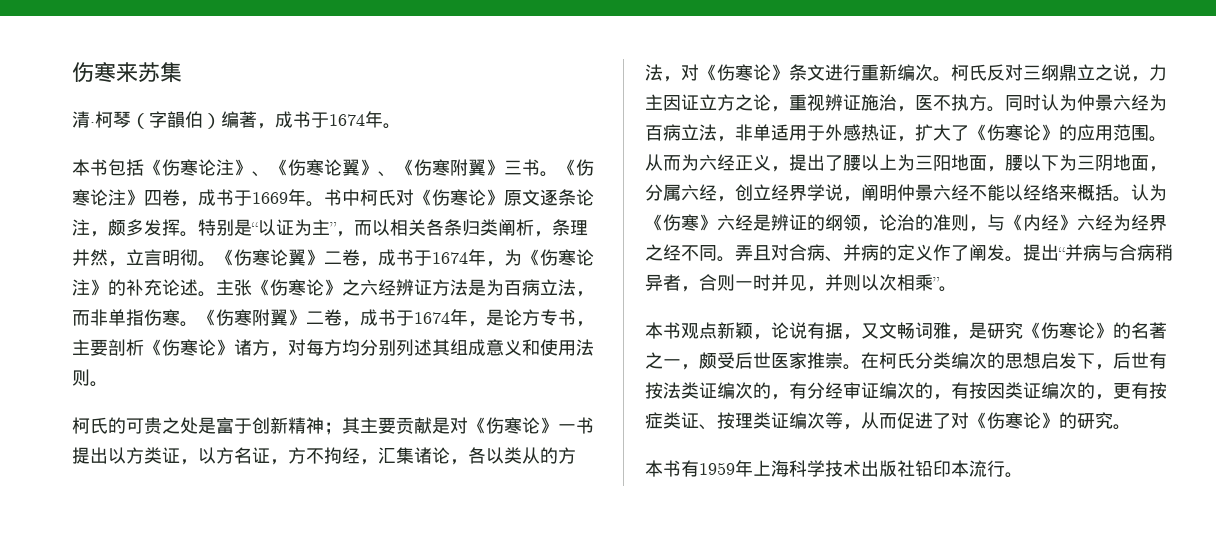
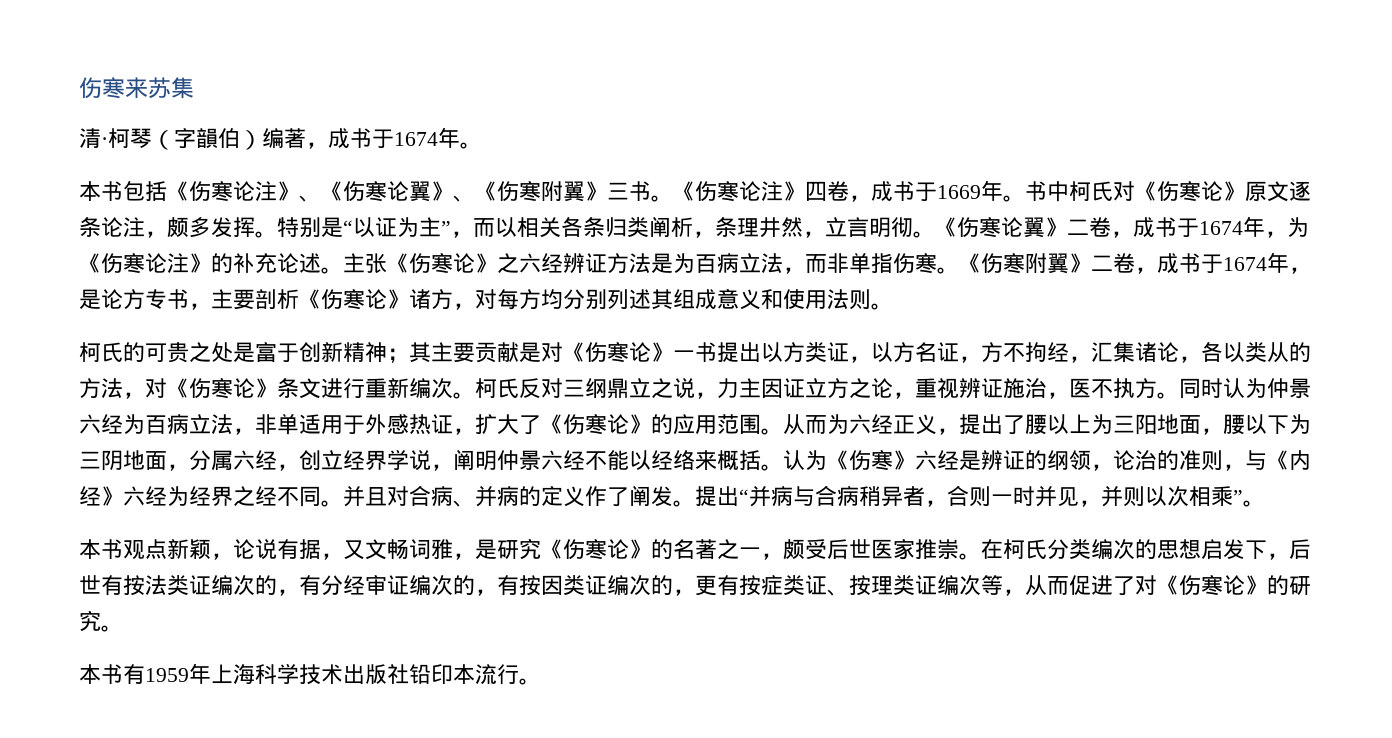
[735,245,753,261] 弄 -> [343,486,365,507] 并

